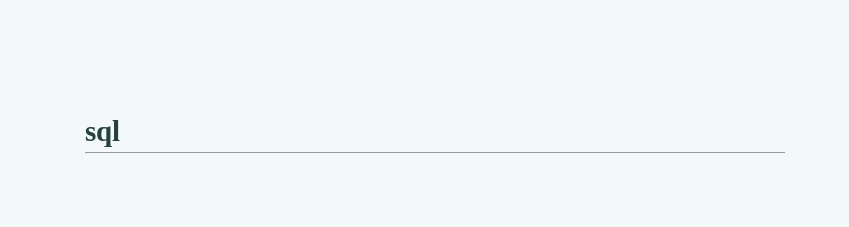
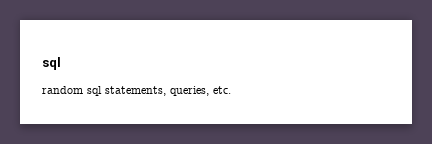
[85,120,120,147] sql -> [42,57,61,70] [42,86,231,96] sql // random sql statements, queries, etc.

